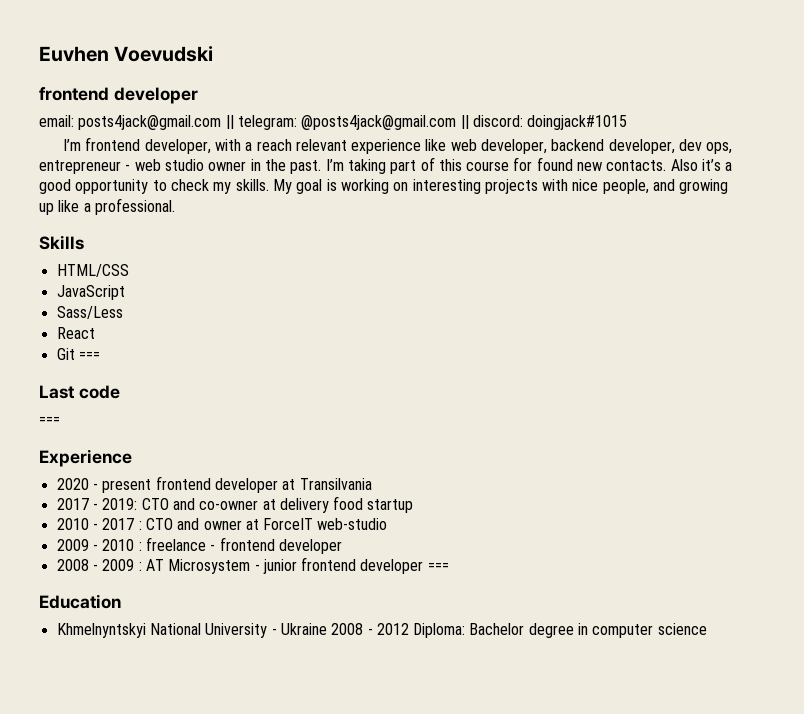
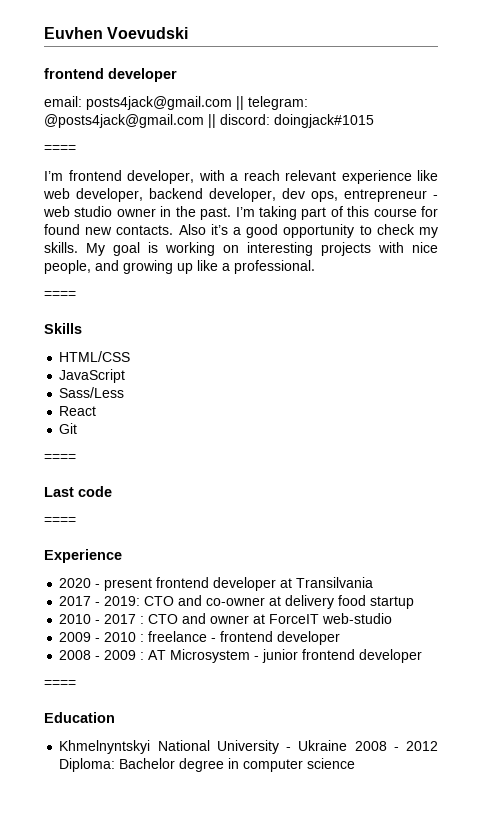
(628, 122) none -> [44,145,76,153] // ====
(175, 206) none -> [44,291,76,299] // ====
[78,351,100,360] === -> [44,454,76,462] // ====
[39,416,60,425] === -> [44,517,76,525] ====
[427,562,449,571] === -> [44,680,76,688] // ====

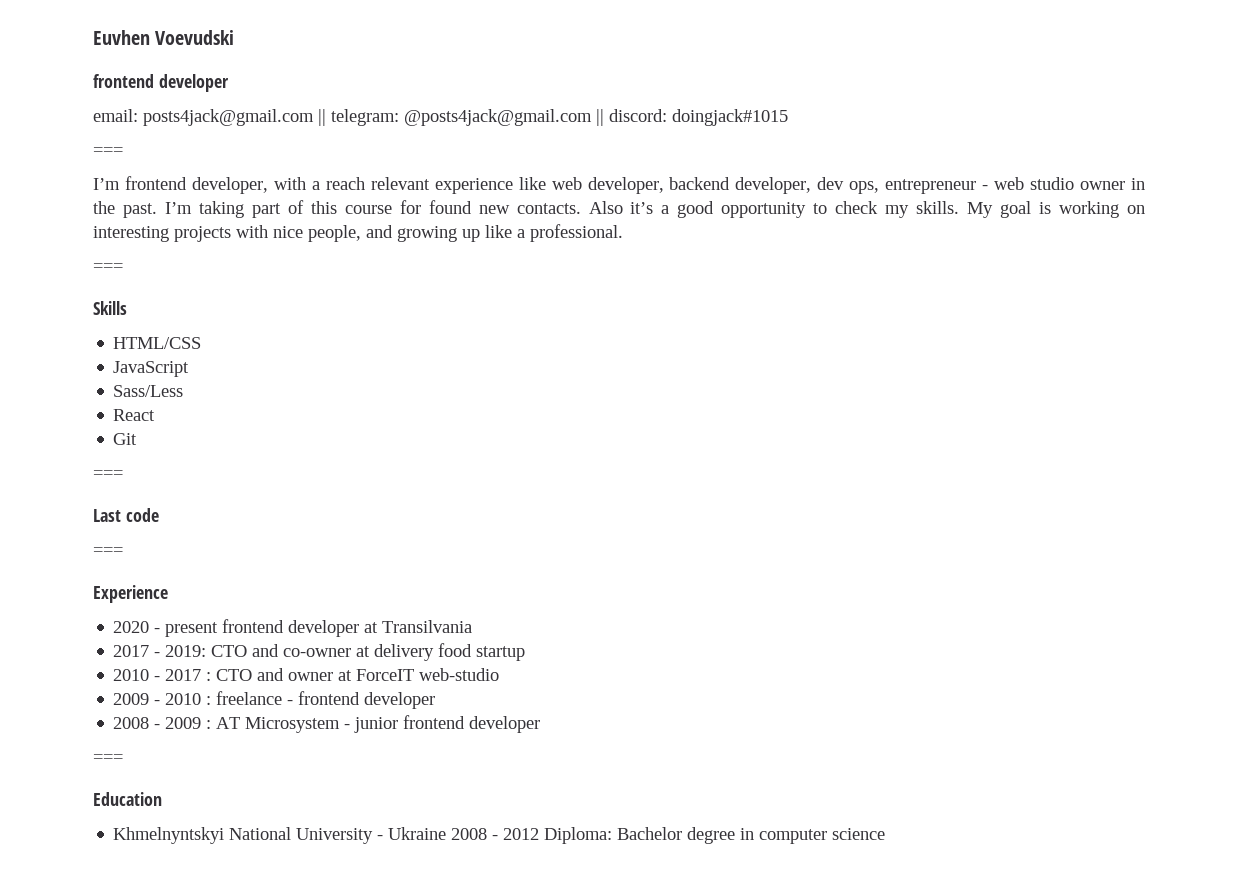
[44,145,76,153] ==== -> [93,147,123,156] ===
[44,291,76,299] ==== -> [93,263,123,272] ===
[44,454,76,462] ==== -> [93,470,123,479] ===
[44,517,76,525] ==== -> [93,547,123,556] ===
[44,680,76,688] ==== -> [93,754,123,763] ===

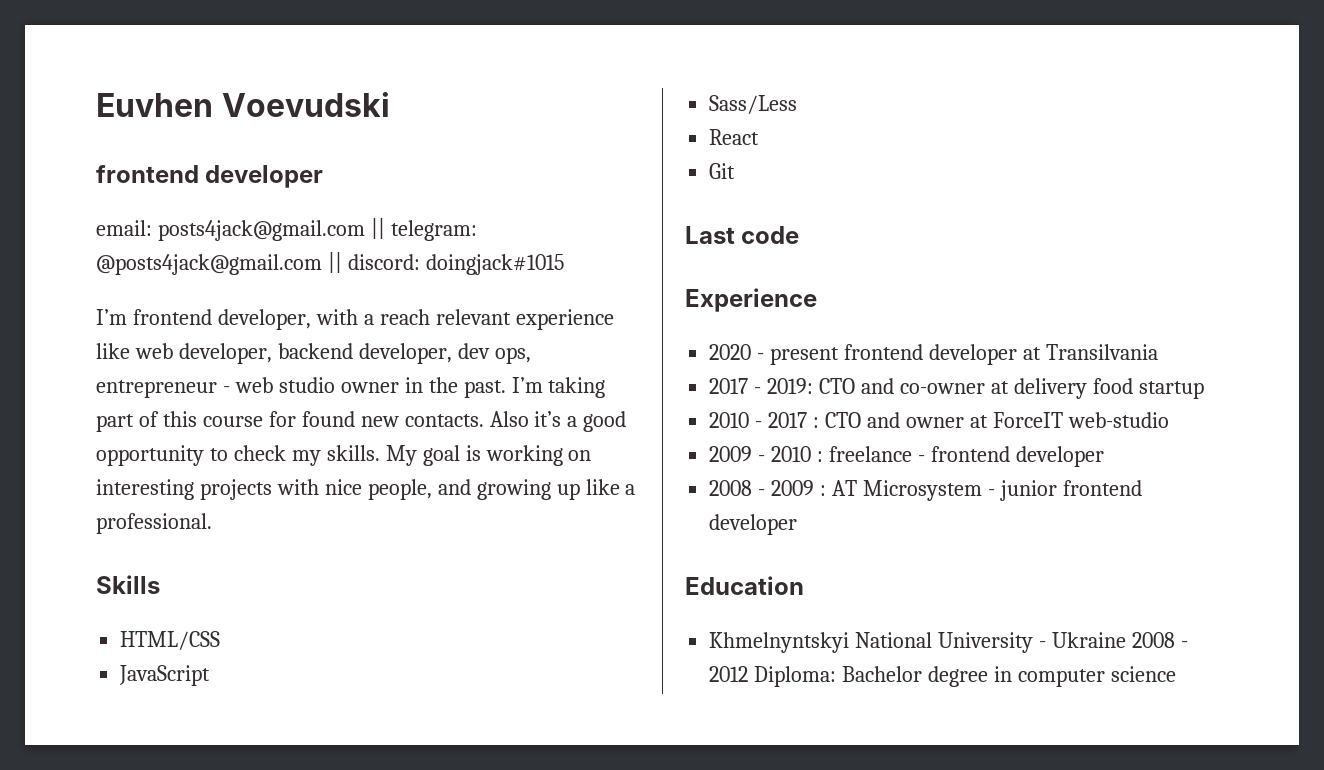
[93,147,123,156] // === -> (564, 264) none
[93,263,123,272] // === -> (212, 523) none
[93,470,123,479] // === -> (736, 171) none
[93,547,123,556] // === -> (800, 235) none
[93,754,123,763] // === -> (798, 524) none

